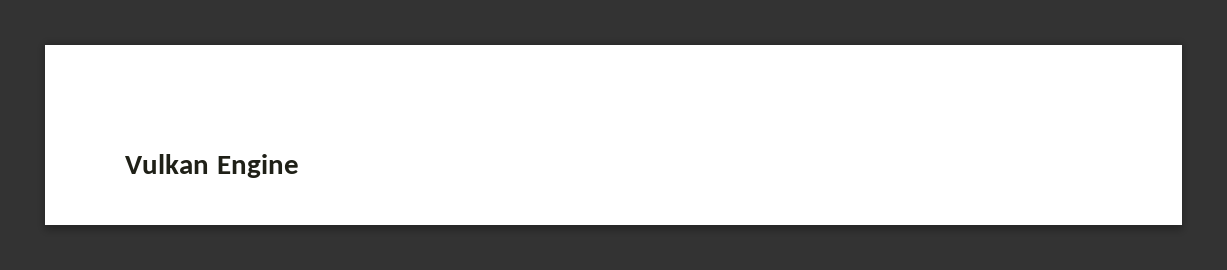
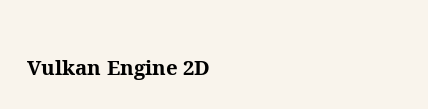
(299, 166) none -> [183,61,211,75] 2D

